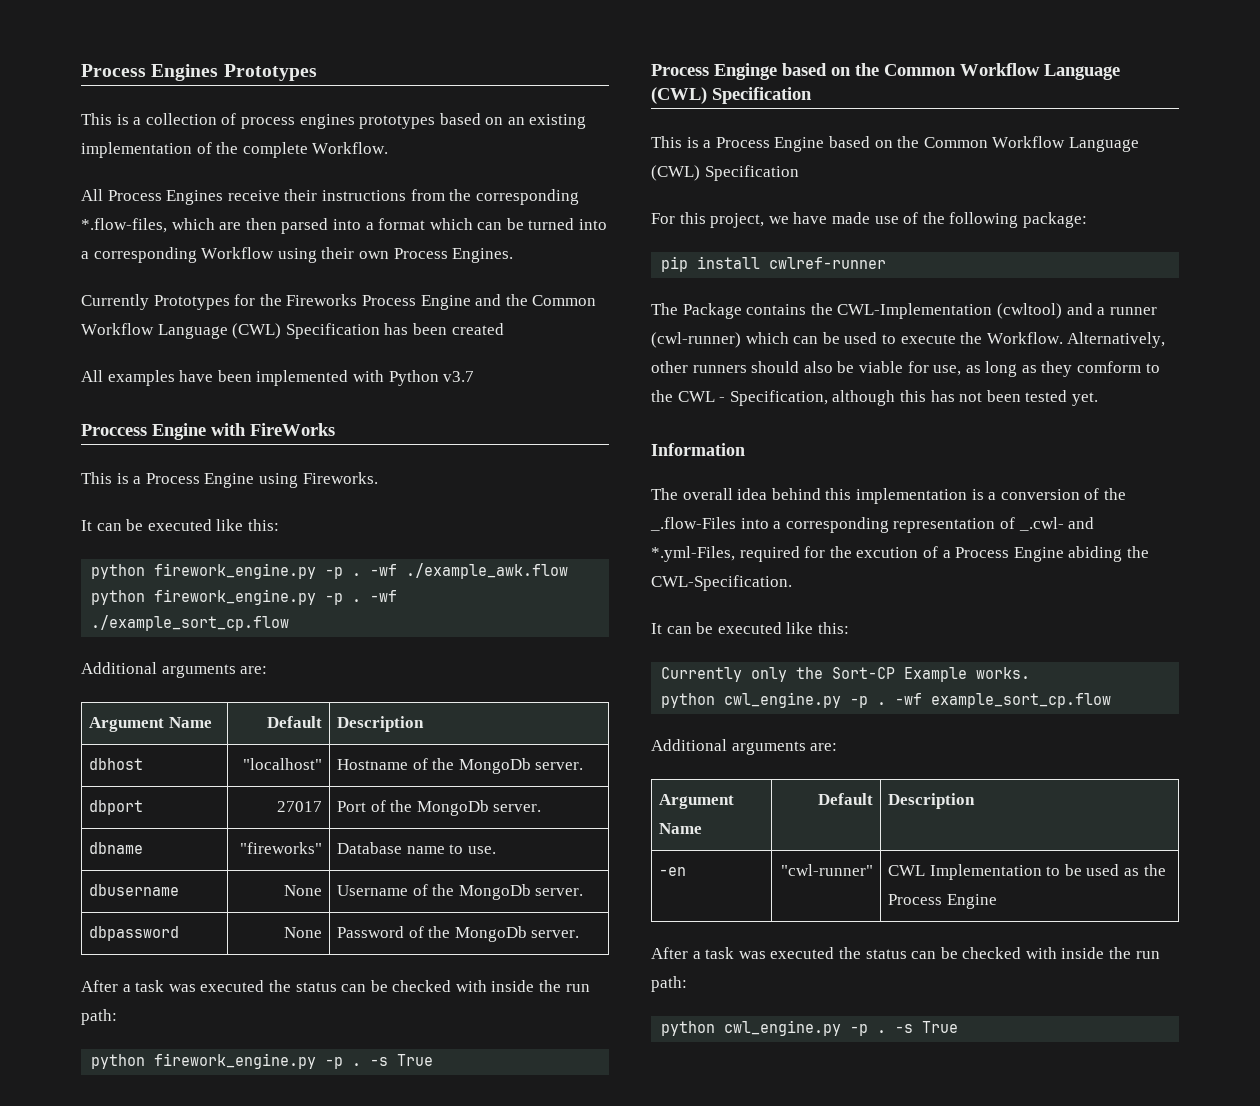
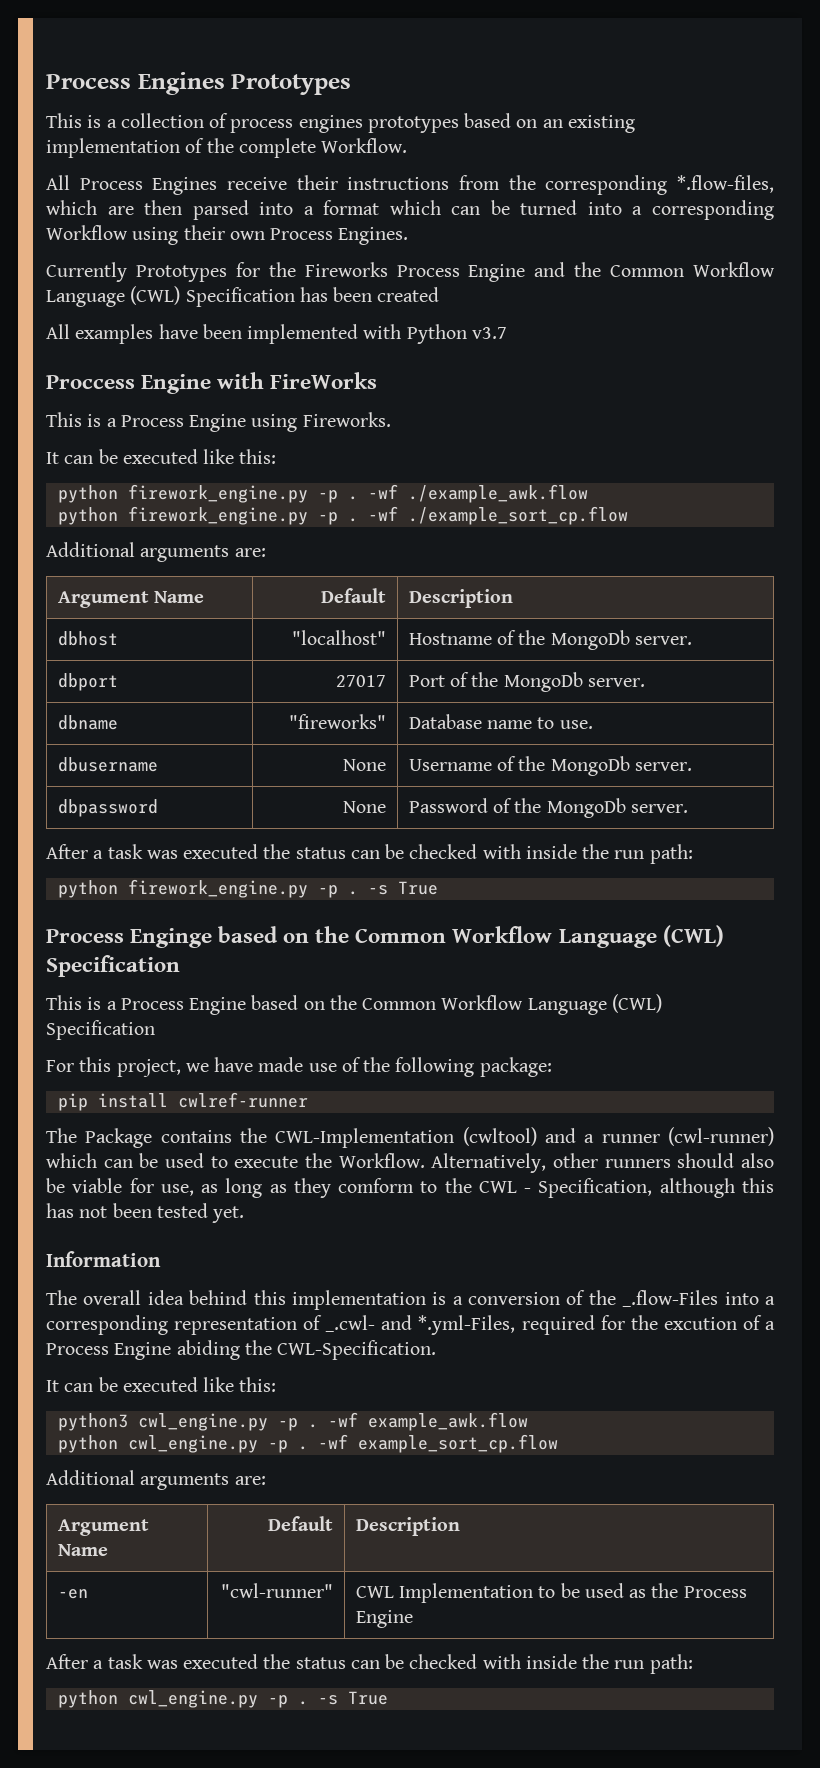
[661,667,1031,682] Currently only the Sort-CP Example works. -> [57,1412,528,1431] python3 cwl_engine.py -p . -wf example_awk.flow

